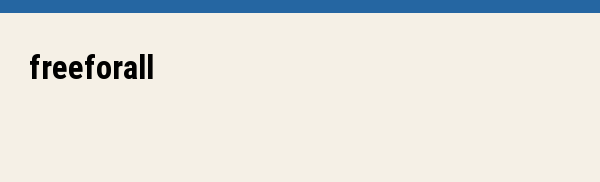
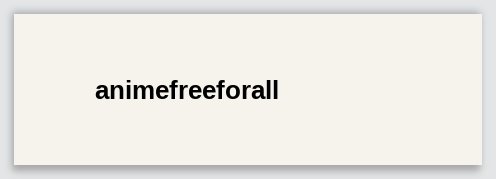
[29,54,154,79] freeforall -> [95,80,279,99] animefreeforall

